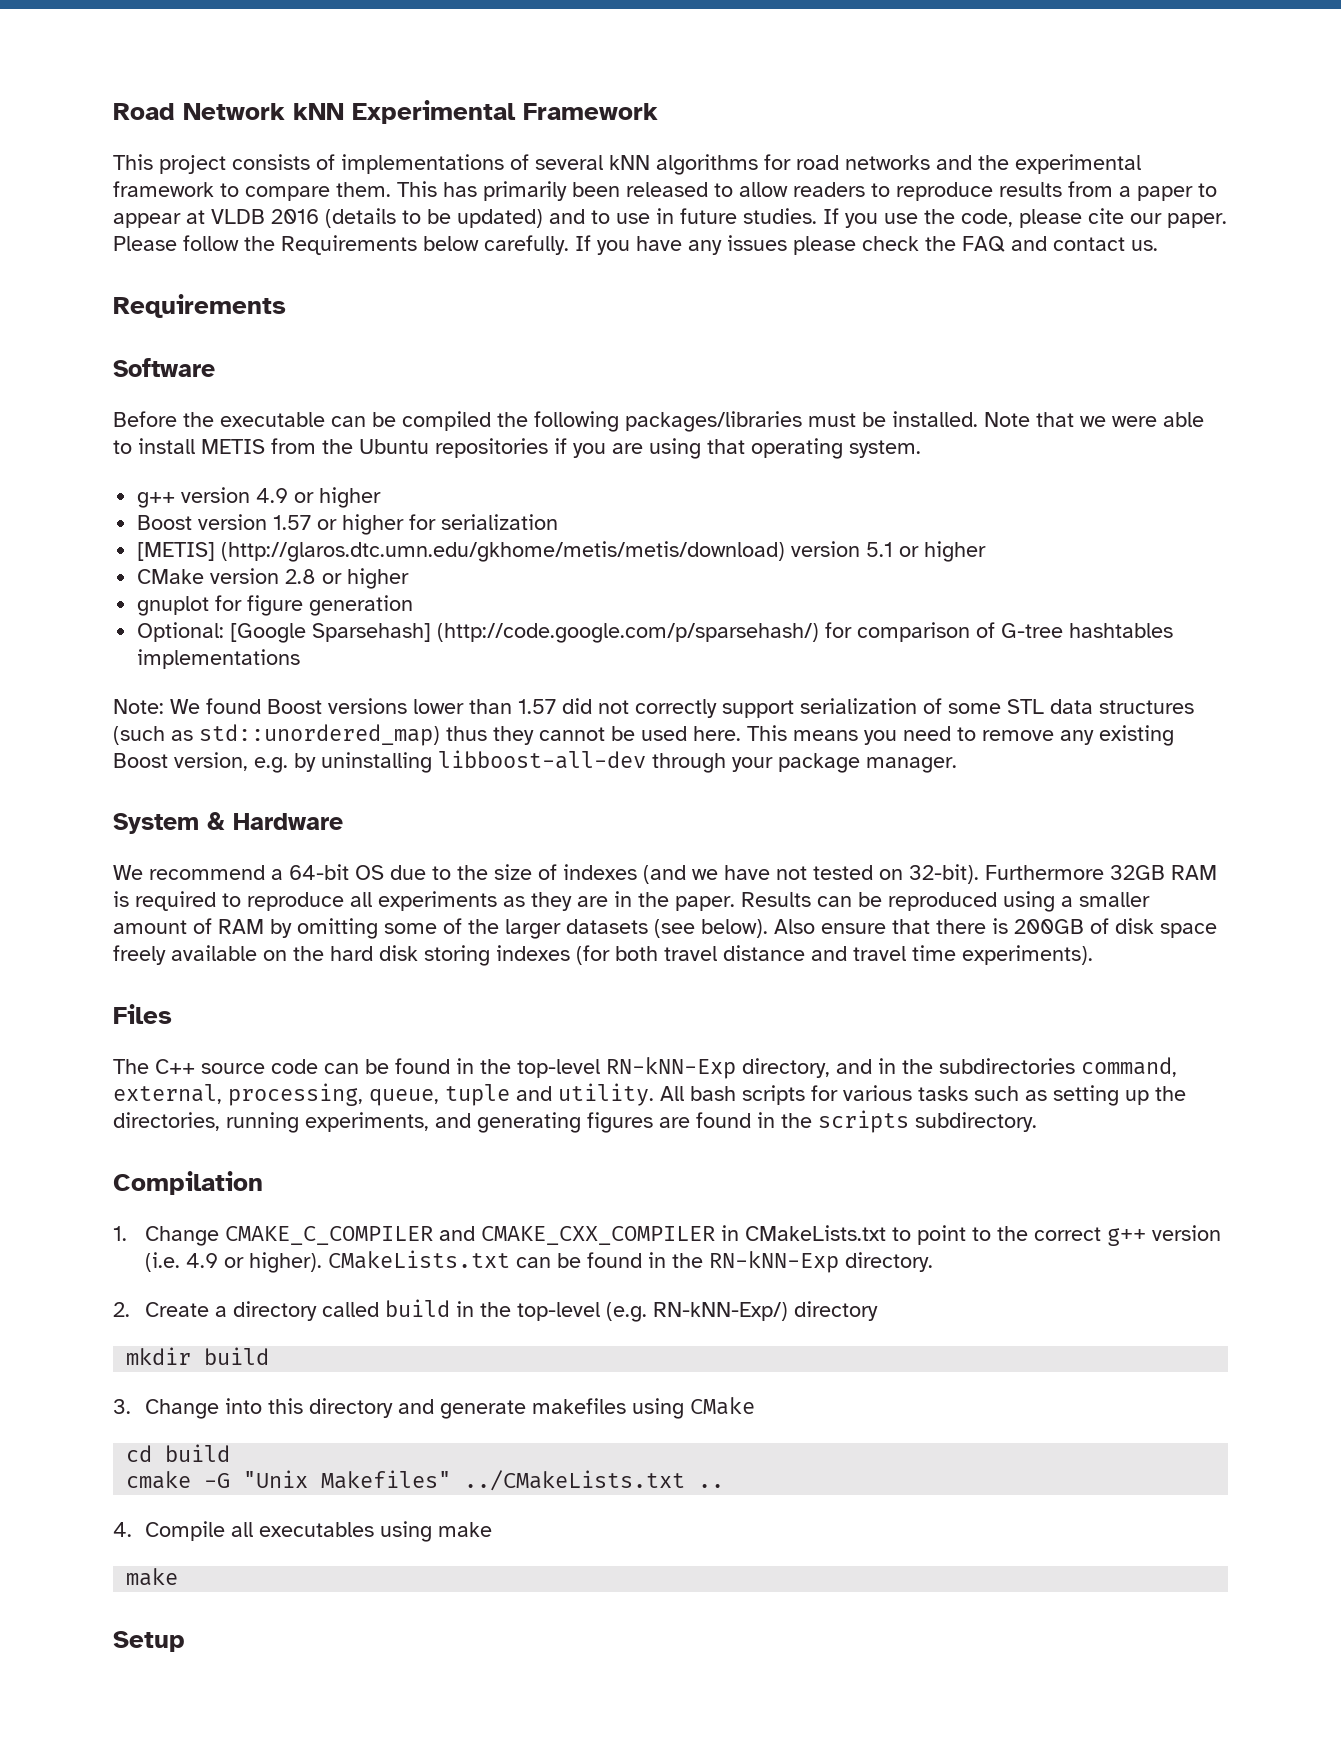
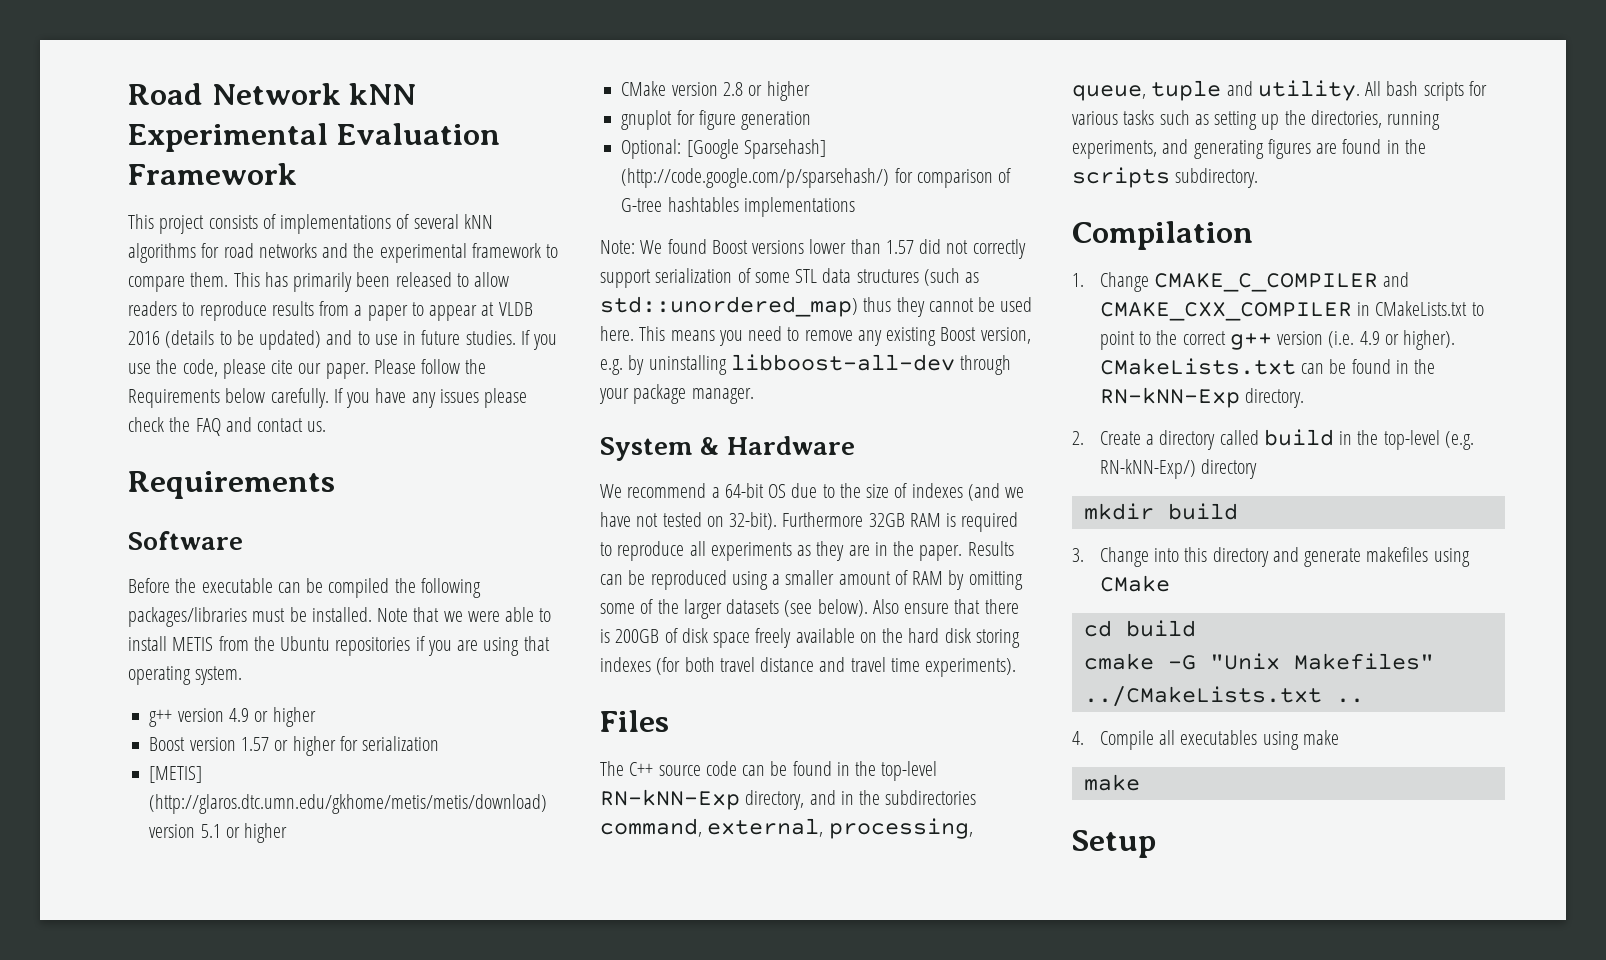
(516, 112) none -> [336,123,500,145] Evaluation

